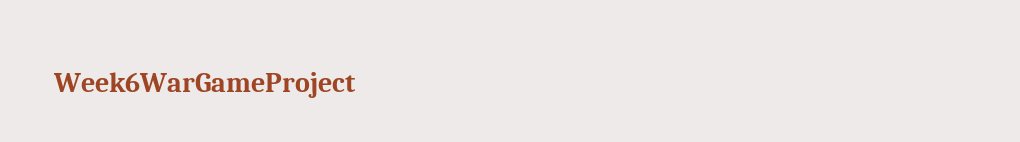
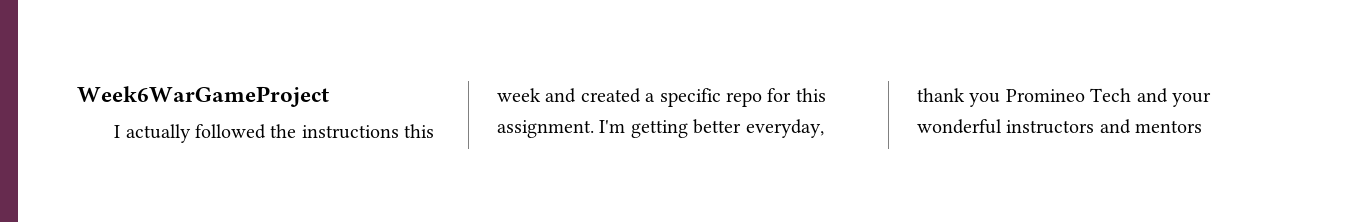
(356, 85) none -> [114,124,435,143] [497,88,826,107] [497,119,824,138] [917,88,1211,107] [917,119,1203,134] // I actually followed the instructions this week and created a specific repo for this assignment. I'm getting better everyday, thank you Promineo Tech and your wonderful instructors and mentors

